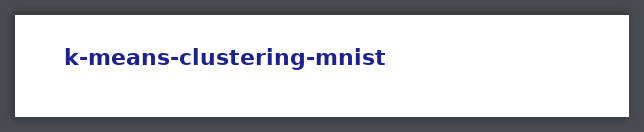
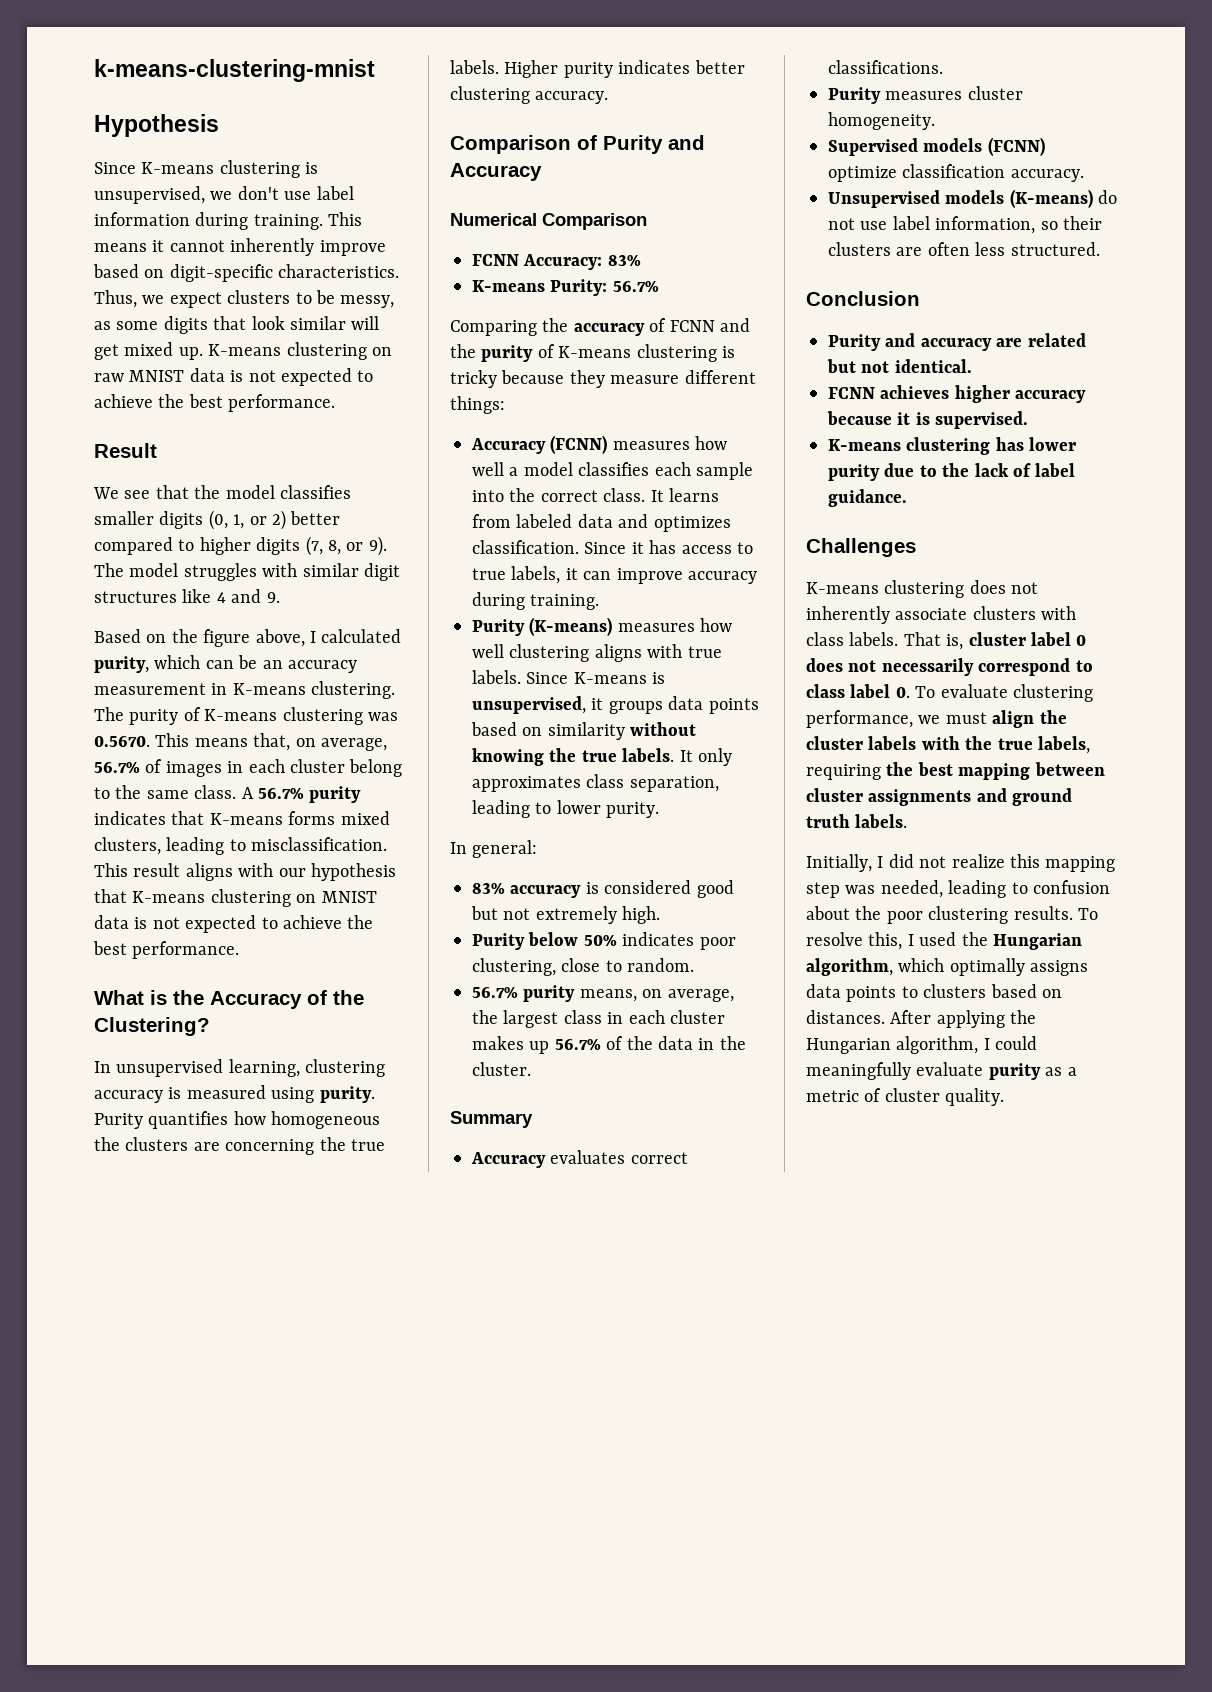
(386, 59) none -> [94,114,219,137] [94,160,319,178] [94,186,354,204] [94,212,363,230] [94,238,386,256] [93,264,400,282] [94,290,395,308] [94,316,380,334] [94,342,392,360] [94,368,374,386] [94,394,336,412] [94,443,157,458] [93,485,351,499] [94,510,341,530] [94,536,387,556] [94,563,400,581] [94,589,280,603] [94,629,402,647] [94,655,357,673] [94,681,396,699] [94,707,398,725] [94,733,387,751] [94,759,403,777] [94,785,362,803] [94,811,390,825] [94,837,388,855] [94,863,396,881] [94,889,377,907] [94,915,374,933] [93,941,240,959] [94,990,364,1009] [94,1017,210,1036] [94,1059,386,1077] [94,1085,375,1103] [94,1111,381,1129] [94,1137,385,1155] [450,60,745,78] [450,86,609,104] [450,135,705,154] [450,163,542,181] [450,213,647,230] [472,254,641,270] [472,279,659,296] [450,318,750,336] [450,344,735,362] [450,370,756,388] [450,396,505,414] [471,435,728,454] [472,462,753,480] [472,488,719,502] [472,514,731,532] [472,540,753,554] [472,566,757,584] [472,592,600,610] [472,617,733,636] [472,644,722,662] [472,670,666,684] [472,696,759,714] [471,722,697,740] [472,748,732,766] [472,774,719,792] [472,800,660,818] [450,840,538,858] [472,880,734,898] [471,906,661,924] [472,932,736,950] [472,958,695,976] [472,985,734,1002] [472,1010,725,1028] [472,1036,746,1054] [472,1062,531,1076] [450,1111,533,1128] [471,1150,688,1168] [828,60,943,74] [828,86,1023,104] [828,112,935,130] [828,137,1045,156] [828,164,1084,182] [828,189,1118,208] [828,216,1102,234] [828,242,1100,256] [806,291,920,306] [828,333,1086,351] [827,359,972,373] [828,385,1087,403] [827,411,1029,429] [828,437,1077,455] [828,463,1076,481] [828,489,907,507] [806,538,916,557] [806,580,1039,598] [806,606,1077,624] [806,632,1087,650] [806,658,1093,676] [806,684,1093,702] [806,710,1067,728] [806,736,1090,754] [806,762,1105,780] [806,788,1073,806] [806,814,908,828] [806,854,1116,872] [806,880,1110,898] [806,906,1098,924] [806,932,1082,950] [806,958,1089,976] [806,984,1062,1002] [806,1010,1037,1028] [806,1036,1038,1054] [806,1062,1077,1080] [806,1088,1005,1106] // Hypothesis // Since K-means clustering is unsupervised, we don't use label information during training. This means it cannot inherently improve based on digit-specific characteristics. Thus, we expect clusters to be messy, as some digits that look similar will get mixed up. K-means clustering on raw MNIST data is not expected to achieve the best performance. // Result // We see that the model classifies smaller digits (0, 1, or 2) better compared to higher digits (7, 8, or 9). The model struggles with similar digit structures like 4 and 9. // Based on the figure above, I calculated purity, which can be an accuracy measurement in K-means clustering. The purity of K-means clustering was 0.5670. This means that, on average, 56.7% of images in each cluster belong to the same class. A 56.7% purity indicates that K-means forms mixed clusters, leading to misclassification. This result aligns with our hypothesis that K-means clustering on MNIST data is not expected to achieve the best performance. // What is the Accuracy of the Clustering? // In unsupervised learning, clustering accuracy is measured using purity. Purity quantifies how homogeneous the clusters are concerning the true labels. Higher purity indicates better clustering accuracy. // Comparison of Purity and Accuracy // Numerical Comparison // FCNN Accuracy: 83% // K-means Purity: 56.7% // Comparing the accuracy of FCNN and the purity of K-means clustering is tricky because they measure different things: // Accuracy (FCNN) measures how well a model classifies each sample into the correct class. It learns from labeled data and optimizes classification. Since it has access to true labels, it can improve accuracy during training. // Purity (K-means) measures how well clustering aligns with true labels. Since K-means is unsupervised, it groups data points based on similarity without knowing the true labels. It only approximates class separation, leading to lower purity. // In general: // 83% accuracy is considered good but not extremely high. // Purity below 50% indicates poor clustering, close to random. // 56.7% purity means, on average, the largest class in each cluster makes up 56.7% of the data in the cluster. // Summary // Accuracy evaluates correct classifications. // Purity measures cluster homogeneity. // Supervised models (FCNN) optimize classification accuracy. // Unsupervised models (K-means) do not use label information, so their clusters are often less structured. // Conclusion // Purity and accuracy are related but not identical. // FCNN achieves higher accuracy because it is supervised. // K-means clustering has lower purity due to the lack of label guidance. // Challenges // K-means clustering does not inherently associate clusters with class labels. That is, cluster label 0 does not necessarily correspond to class label 0. To evaluate clustering performance, we must align the cluster labels with the true labels, requiring the best mapping between cluster assignments and ground truth labels. // Initially, I did not realize this mapping step was needed, leading to confusion about the poor clustering results. To resolve this, I used the Hungarian algorithm, which optimally assigns data points to clusters based on distances. After applying the Hungarian algorithm, I could meaningfully evaluate purity as a metric of cluster quality.

